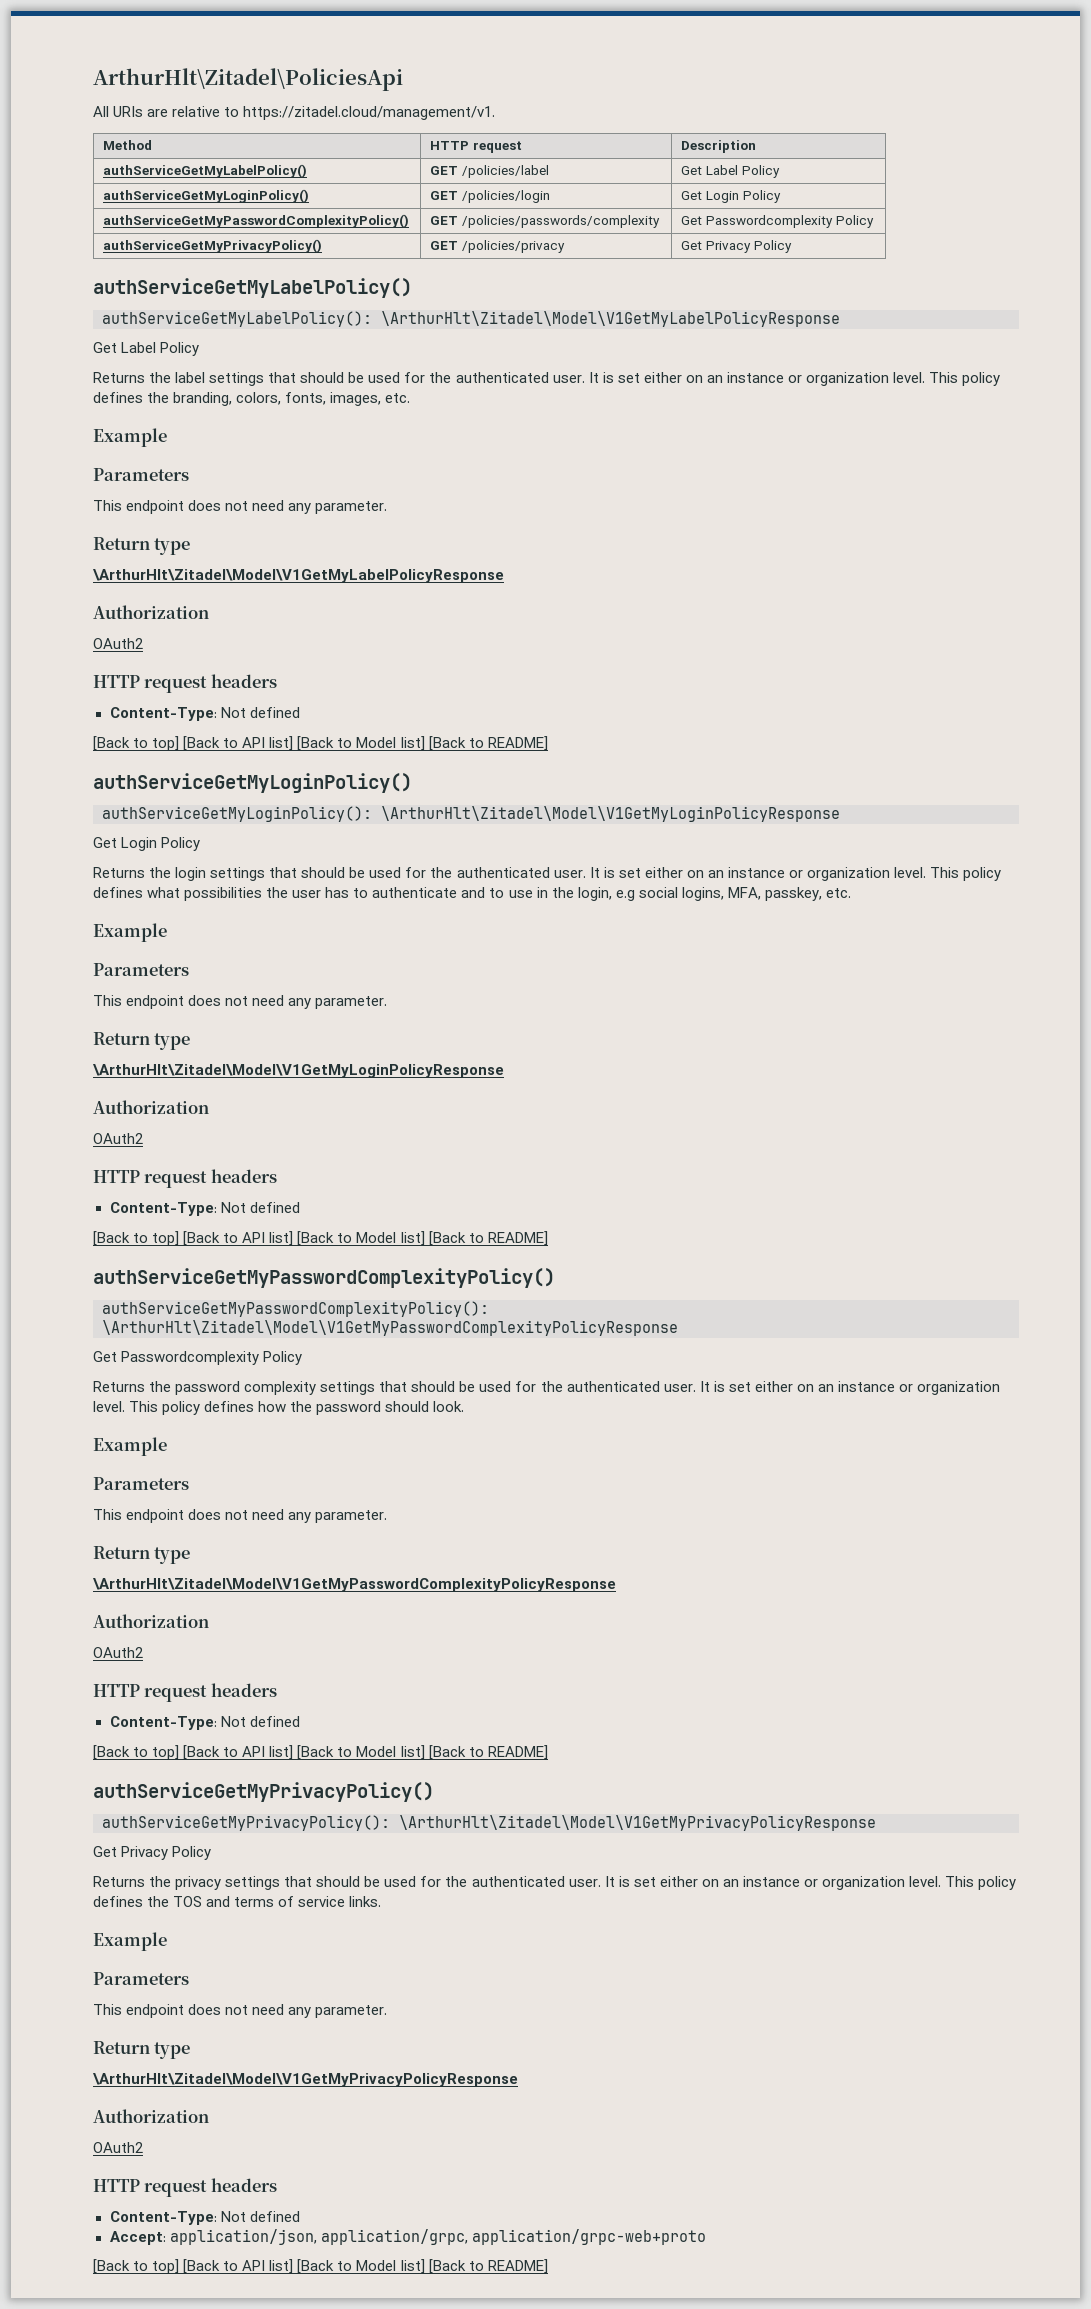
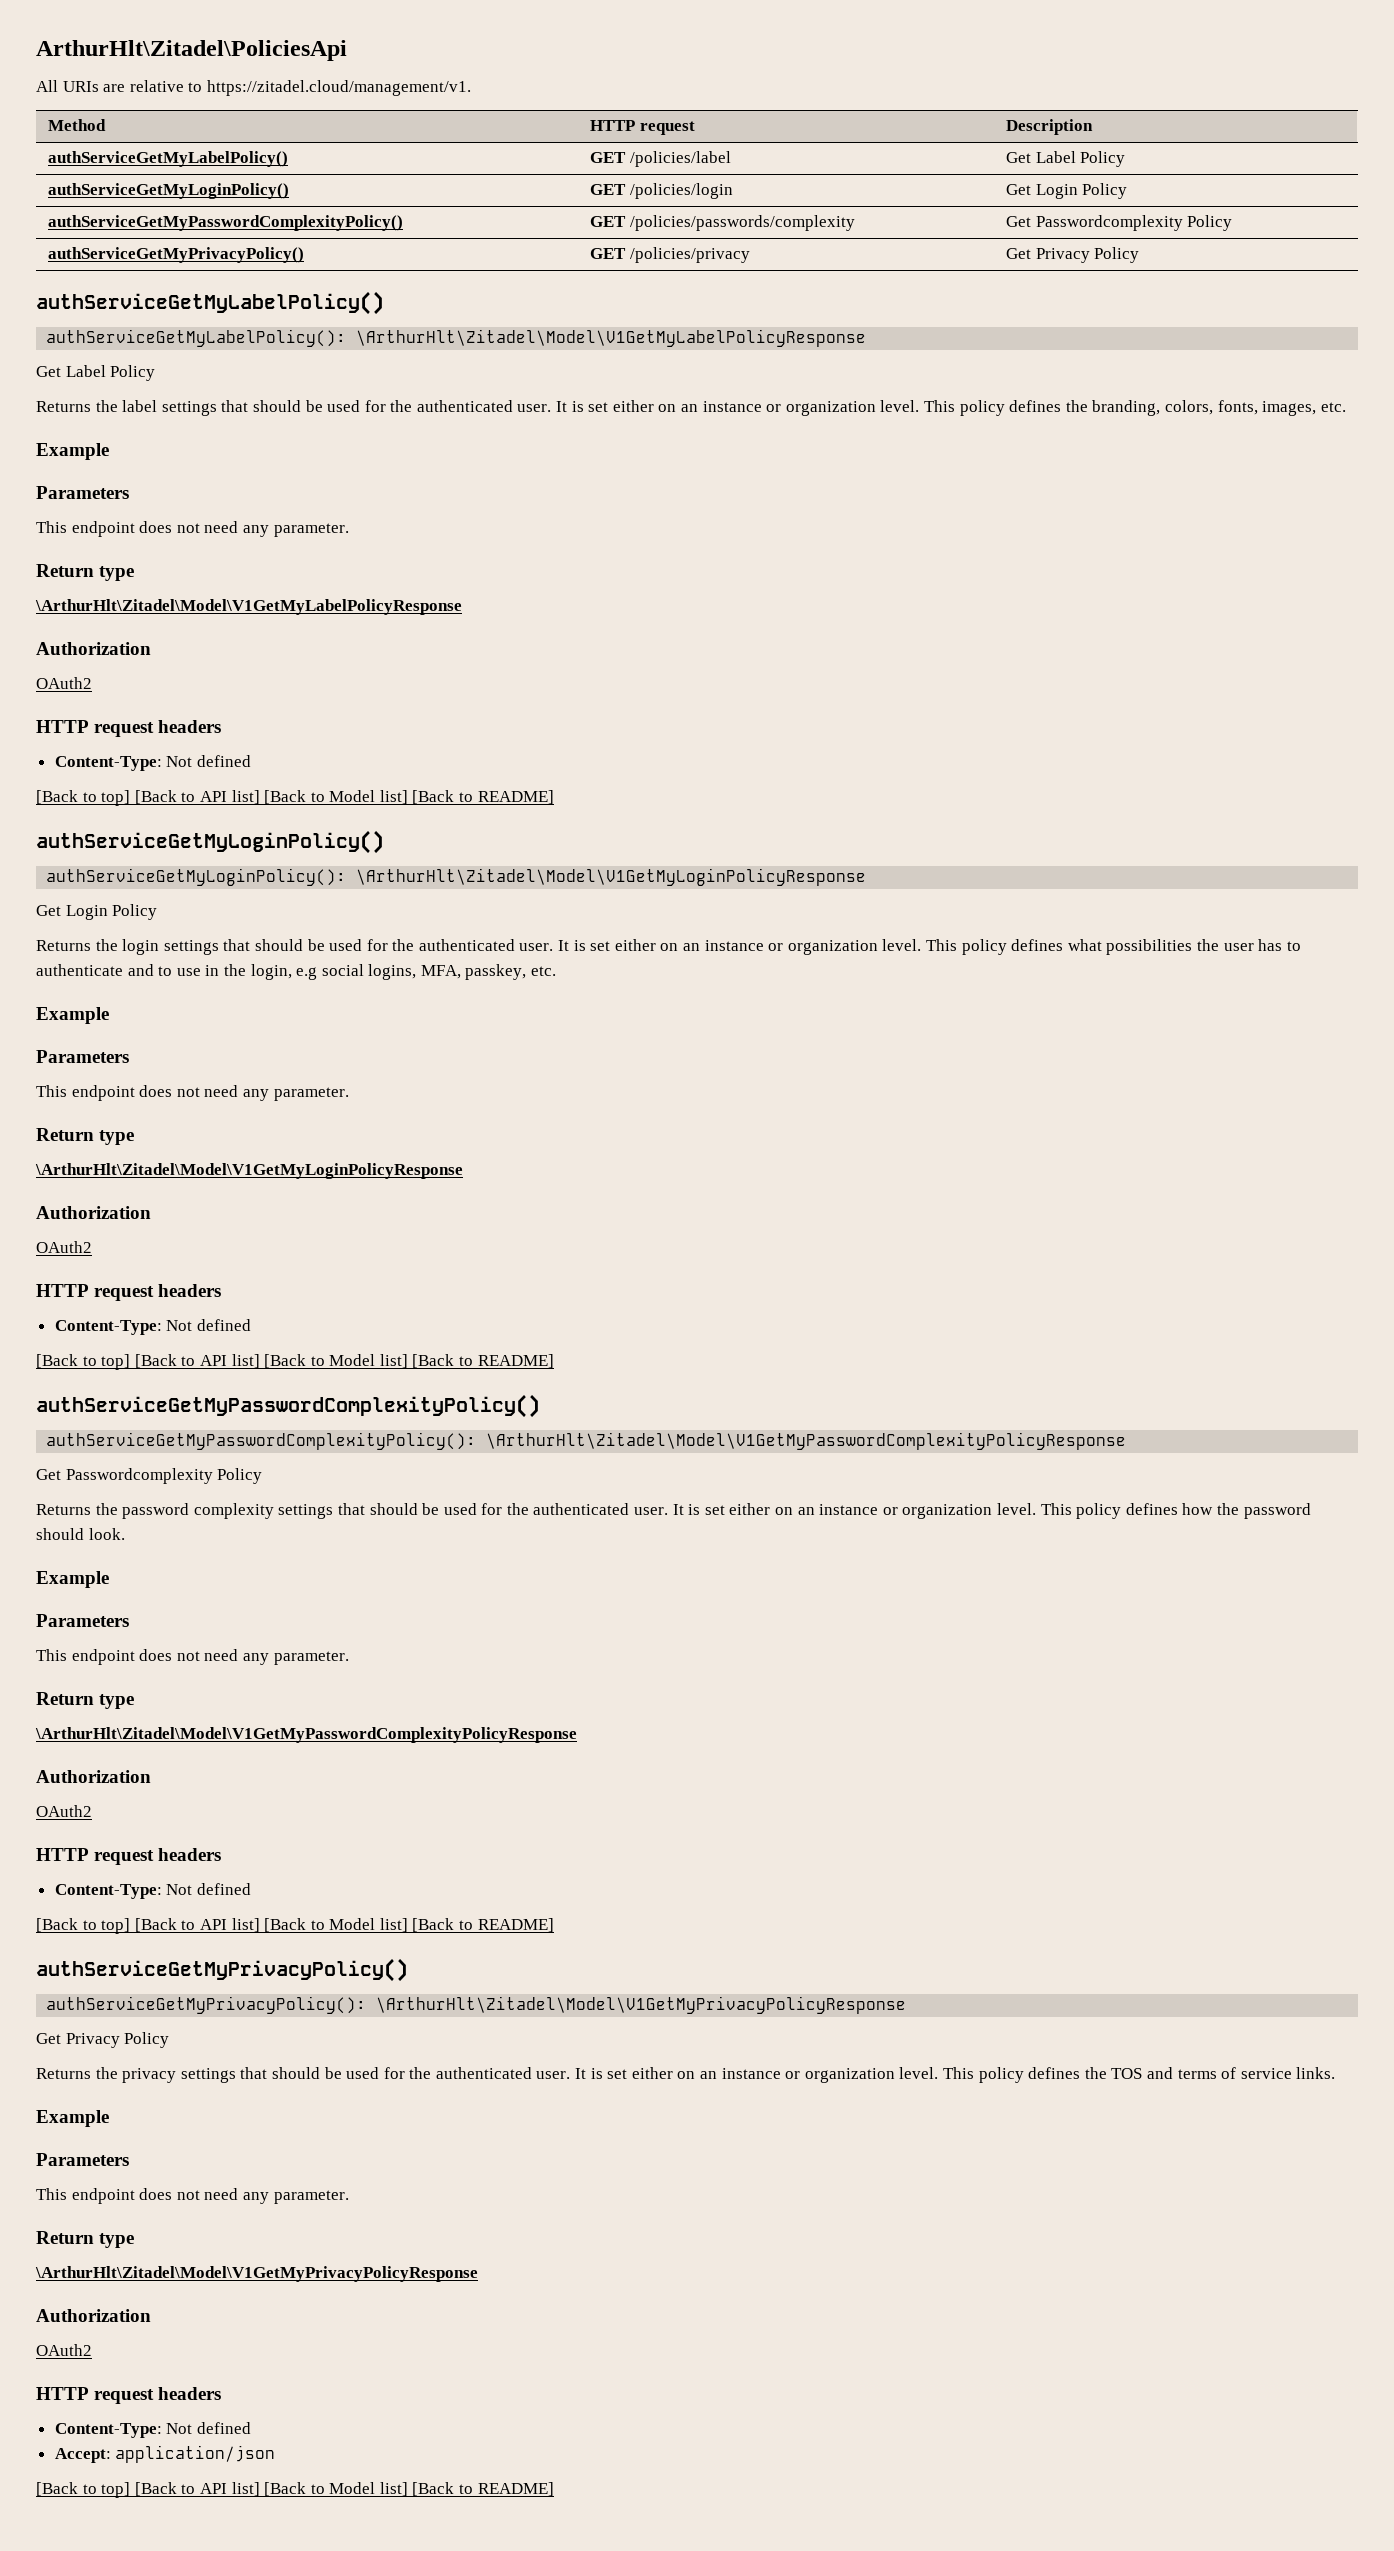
[169,2229,706,2245] application/json, application/grpc, application/grpc-web+proto -> [115,2445,276,2463] application/json

